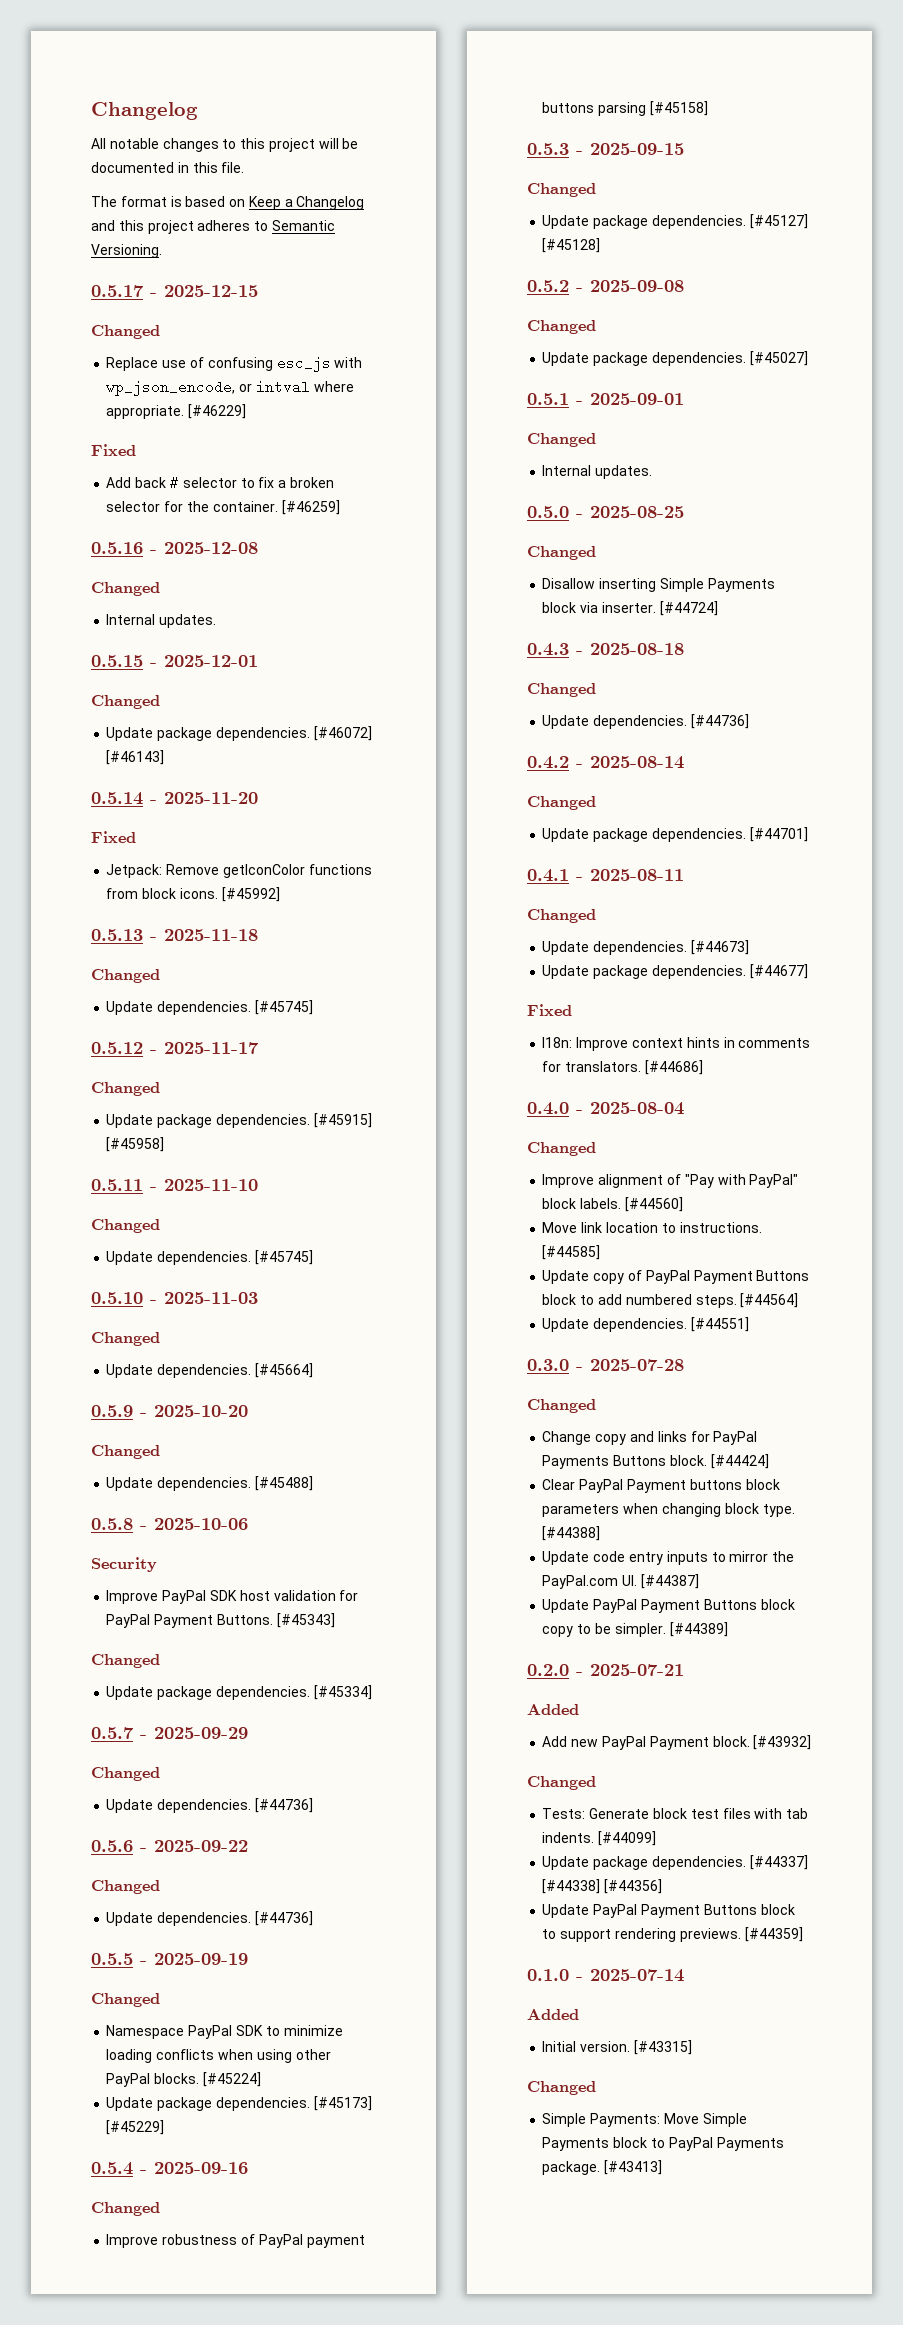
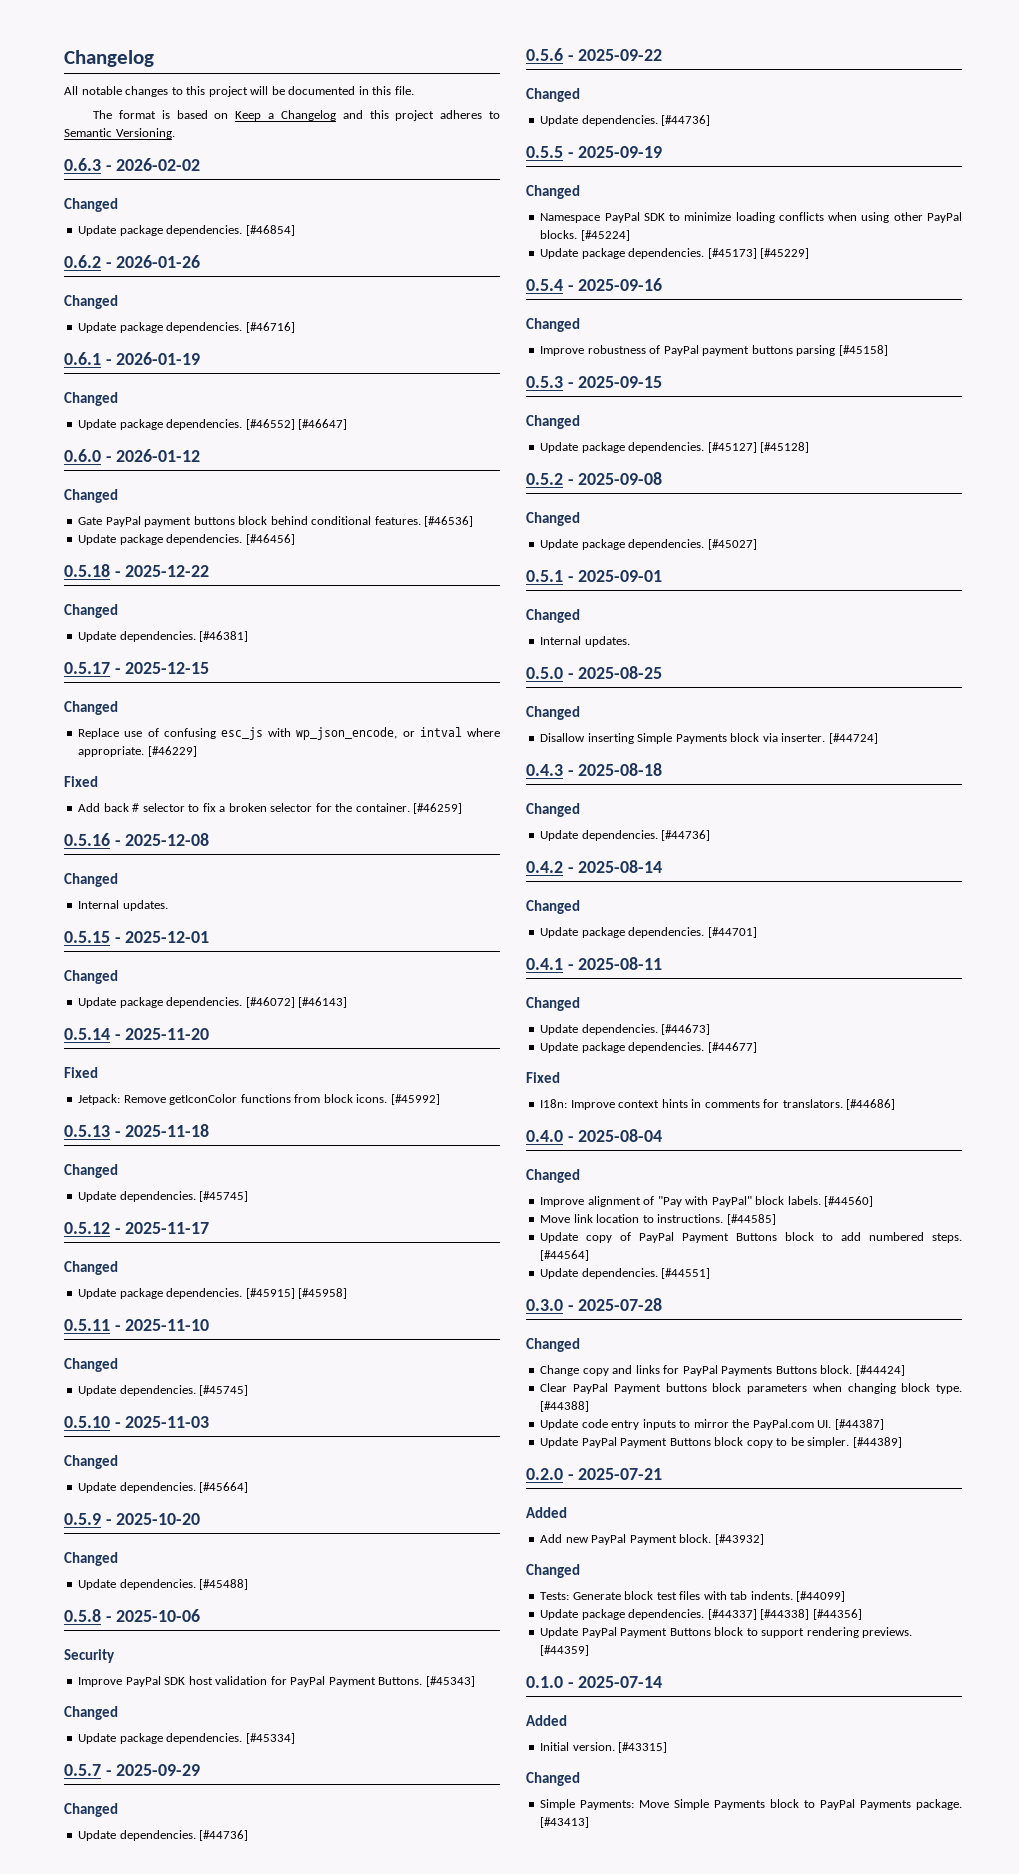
(162, 251) none -> [64,158,201,171] [64,198,118,212] [78,225,295,236] [64,255,201,268] [64,295,118,309] [78,322,295,333] [64,352,201,365] [64,392,118,406] [78,419,348,430] [64,449,201,462] [64,489,118,503] [78,516,474,527] [78,534,295,545] [64,564,210,577] [64,604,118,618] [78,631,249,642] // 0.6.3 - 2026-02-02 // Changed // Update package dependencies. [#46854] // 0.6.2 - 2026-01-26 // Changed // Update package dependencies. [#46716] // 0.6.1 - 2026-01-19 // Changed // Update package dependencies. [#46552] [#46647] // 0.6.0 - 2026-01-12 // Changed // Gate PayPal payment buttons block behind conditional features. [#46536] // Update package dependencies. [#46456] // 0.5.18 - 2025-12-22 // Changed // Update dependencies. [#46381]

